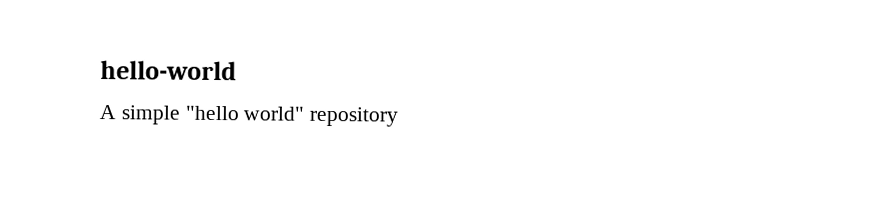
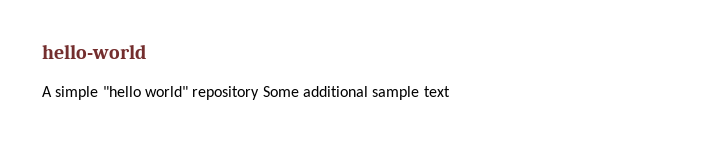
(399, 116) none -> [262,86,450,100] Some additional sample text

